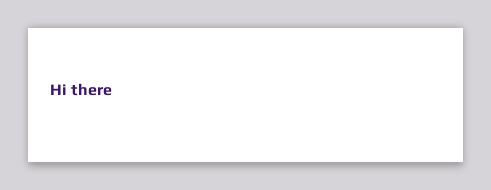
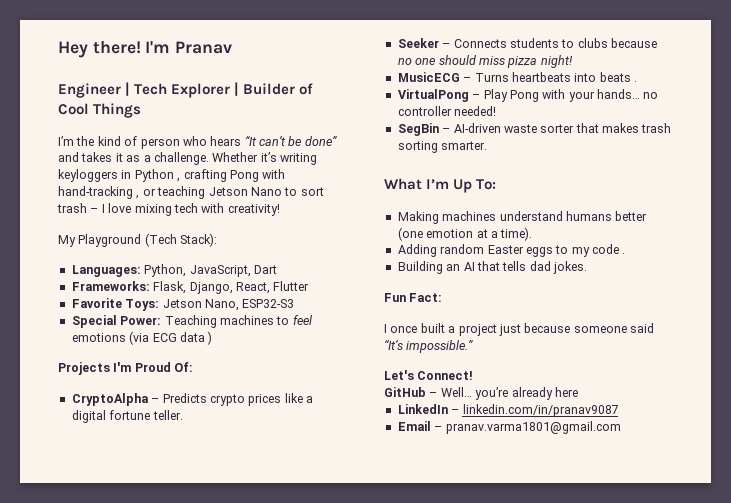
[50,83,113,96] Hi there -> [58,41,233,58] [58,82,314,98] [58,103,142,118] [58,135,337,149] [58,152,317,165] [58,169,286,182] [58,186,324,199] [57,203,280,216] [58,233,218,247] [71,264,277,277] [71,281,310,294] [71,298,295,311] [71,315,313,328] [71,331,213,345] [58,362,194,375] [71,393,313,406] [71,410,183,423] [397,38,657,48] [397,55,573,68] [397,72,637,82] [397,89,659,102] [397,106,497,116] [397,123,672,136] [397,141,488,153] [384,178,497,193] [397,211,648,224] [397,227,533,241] [397,244,626,257] [397,261,587,274] [384,293,443,302] [384,323,654,336] [384,339,474,353] [384,370,474,380] [384,387,578,400] [397,404,619,417] [397,421,621,434] Hey there! I'm Pranav // Engineer | Tech Explorer | Builder of Cool Things // I’m the kind of person who hears “It can’t be done” and takes it as a challenge. Whether it’s writing keyloggers in Python , crafting Pong with hand-tracking , or teaching Jetson Nano to sort trash – I love mixing tech with creativity! // My Playground (Tech Stack): // Languages: Python, JavaScript, Dart // Frameworks: Flask, Django, React, Flutter // Favorite Toys: Jetson Nano, ESP32-S3 // Special Power: Teaching machines to feel emotions (via ECG data ) // Projects I'm Proud Of: // CryptoAlpha – Predicts crypto prices like a digital fortune teller. // Seeker – Connects students to clubs because no one should miss pizza night! // MusicECG – Turns heartbeats into beats . // VirtualPong – Play Pong with your hands… no controller needed! // SegBin – AI-driven waste sorter that makes trash sorting smarter. // What I’m Up To: // Making machines understand humans better (one emotion at a time). // Adding random Easter eggs to my code . // Building an AI that tells dad jokes. // Fun Fact: // I once built a project just because someone said “It’s impossible.” // Let's Connect! // GitHub – Well… you’re already here // LinkedIn – linkedin.com/in/pranav9087 // Email – pranav.varma1801@gmail.com

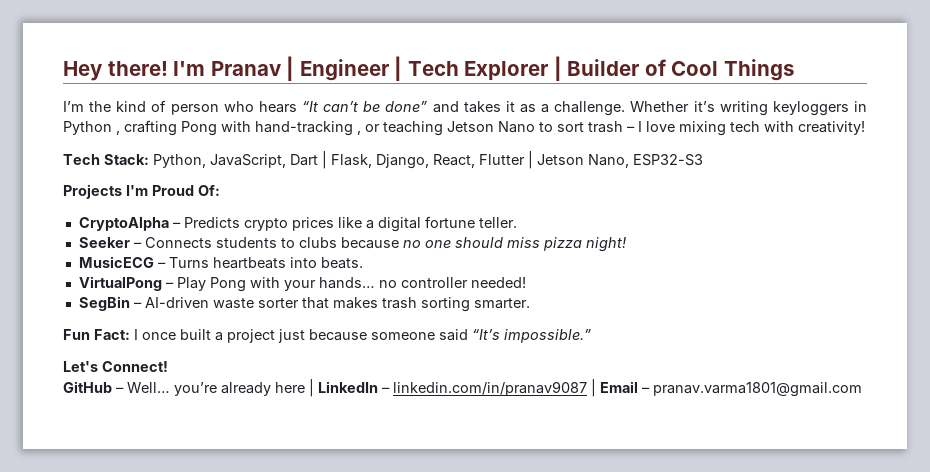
(233, 47) // -> [286,56,295,81] |
[58,233,218,247] [71,265,141,277] My Playground (Tech Stack): // Languages: -> [63,154,149,165] Tech Stack:
[71,281,150,291] // Frameworks: -> [322,151,327,169] |
[71,298,160,311] // Favorite Toys: -> [528,151,533,169] |
[71,315,313,328] [71,331,213,345] // Special Power: Teaching machines to feel emotions (via ECG data ) -> (703, 160) none
[599,72,637,82] beats . -> [320,257,363,269] beats.
[384,178,497,193] [397,211,648,224] [397,227,533,241] [397,244,626,257] [397,261,587,274] // What I’m Up To: // Making machines understand humans better (one emotion at a time). // Adding random Easter eggs to my code . // Building an AI that tells dad jokes. -> (530, 303) none
(443, 297) // -> (130, 334) none
(578, 392) // -> [309,379,314,397] |
(619, 410) // -> [591,379,596,397] |

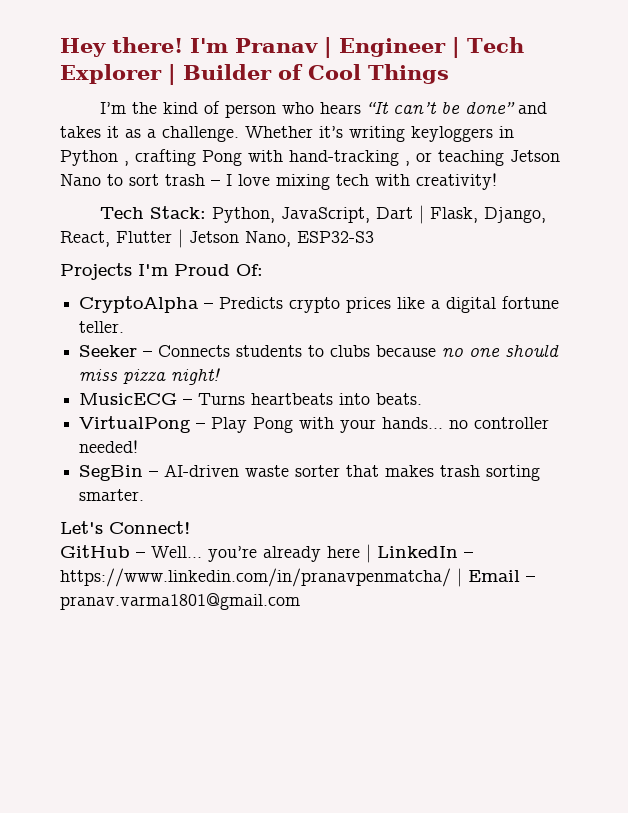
[63,329,591,343] // Fun Fact: I once built a project just because someone said “It’s impossible.” -> (145, 495) none
[393,381,587,396] linkedin.com/in/pranav9087 -> [60,568,451,587] https://www.linkedin.com/in/pranavpenmatcha/

